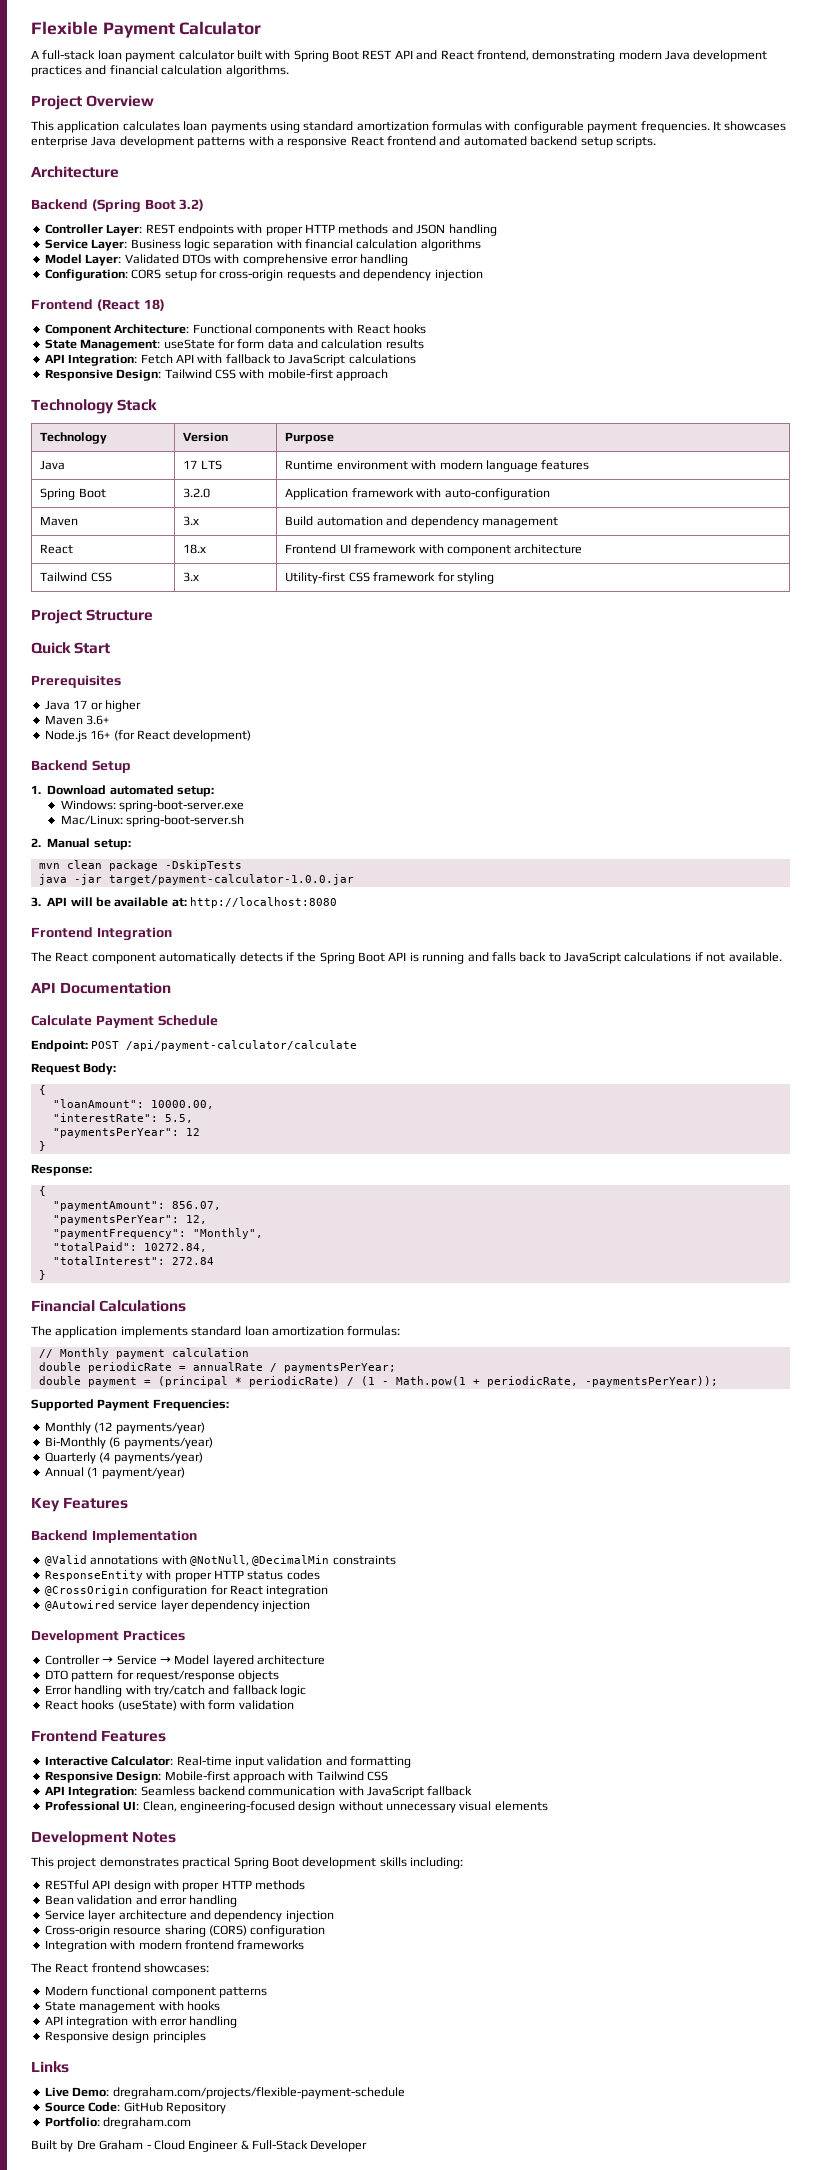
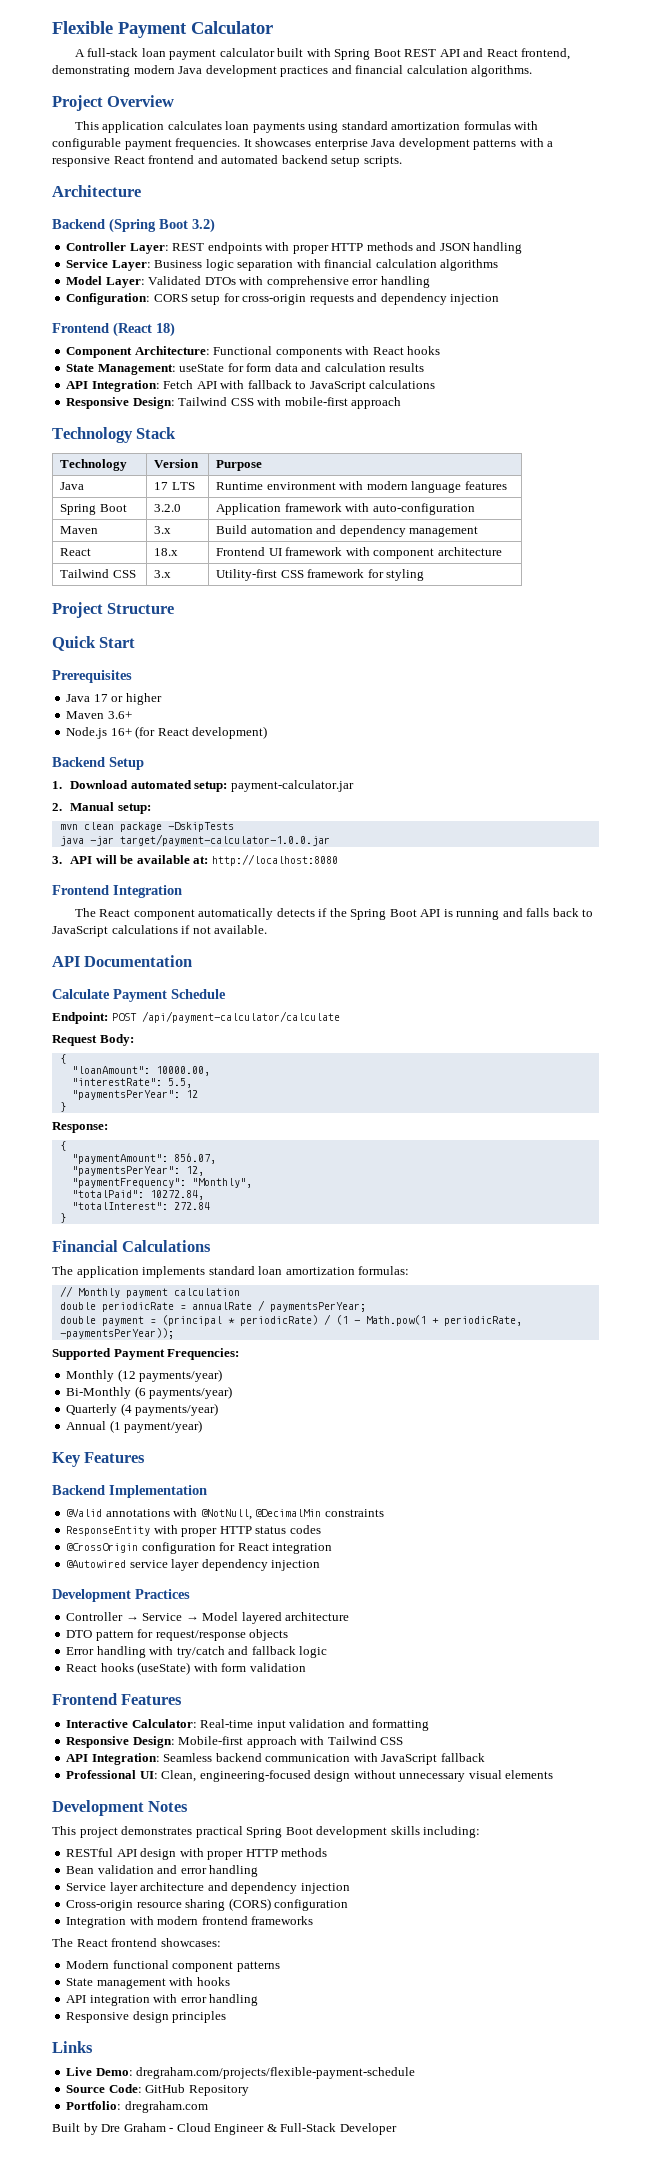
[60,800,244,812] [60,815,244,827] // Windows: spring-boot-server.exe // Mac/Linux: spring-boot-server.sh -> [230,780,354,792] payment-calculator.jar

